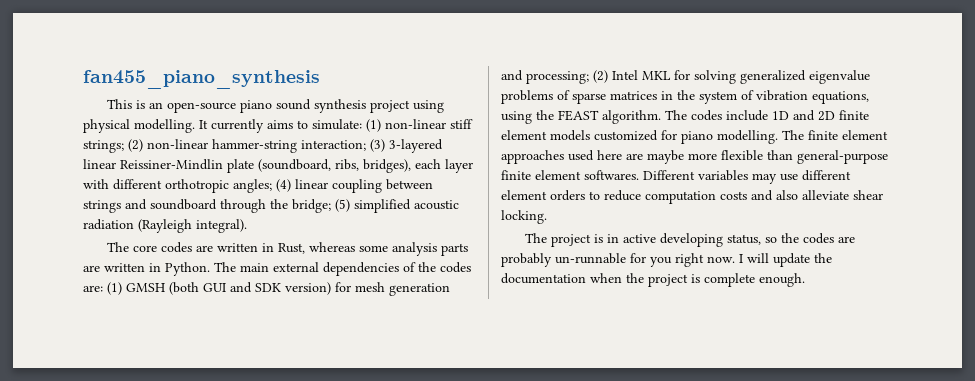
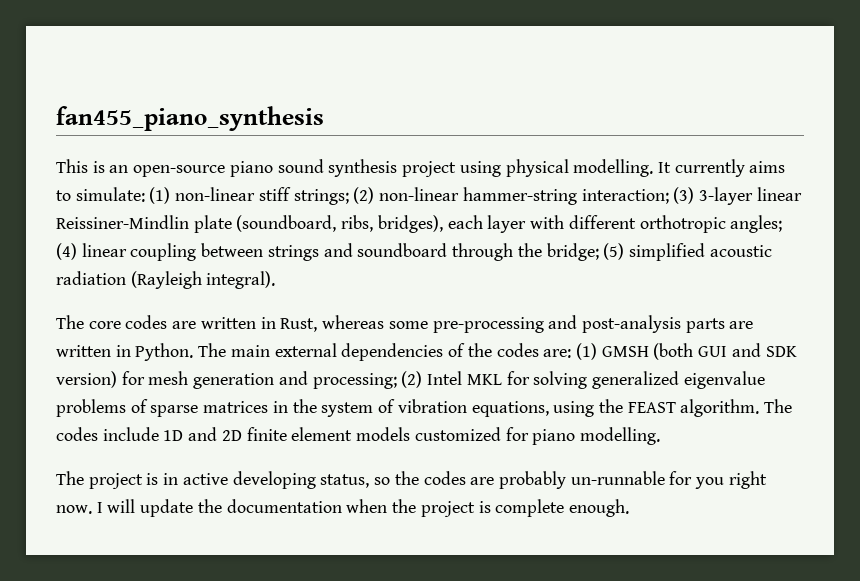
[389,139,443,153] 3-layered -> [698,187,753,205] 3-layer
[392,242,438,256] analysis -> [432,315,681,333] pre-processing and post-analysis
[782,130,888,140] [501,150,888,164] [501,170,851,184] [501,190,883,204] [501,210,547,224] The finite element approaches used here are maybe more flexible than general-purpose finite element softwares. Different variables may use different element orders to reduce computation costs and also alleviate shear locking. -> (660, 436) none

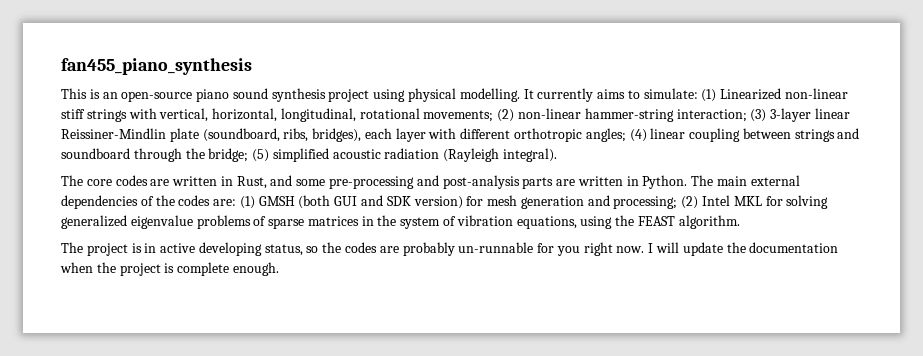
(171, 195) none -> [720,88,782,100] Linearized
[293,189,349,205] strings; -> [86,108,494,122] strings with vertical, horizontal, longitudinal, rotational movements;
[322,315,385,329] whereas -> [270,175,293,186] and
[764,399,793,413] [56,427,660,445] The codes include 1D and 2D finite element models customized for piano modelling. -> (740, 222) none

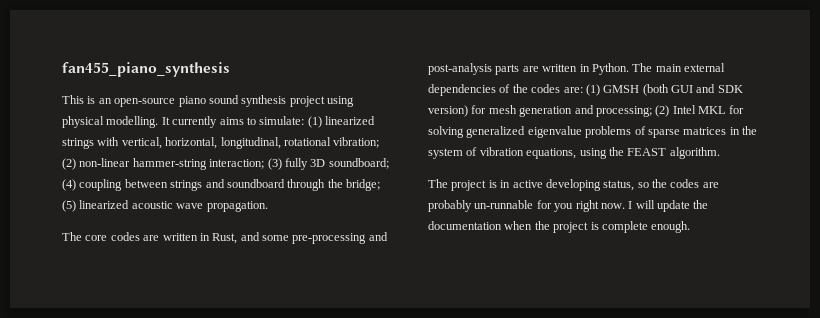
[720,88,849,100] [61,109,85,119] Linearized non-linear stiff -> [325,116,375,125] linearized
[423,110,494,122] movements; -> [333,137,380,148] vibration;
[770,108,850,122] [61,128,686,142] 3-layer linear Reissiner-Mindlin plate (soundboard, ribs, bridges), each layer with different orthotropic angles; (4) linear -> [284,158,389,170] [62,179,76,191] fully 3D soundboard; (4)
[272,148,558,162] simplified acoustic radiation (Rayleigh integral). -> [79,200,268,212] linearized acoustic wave propagation.

